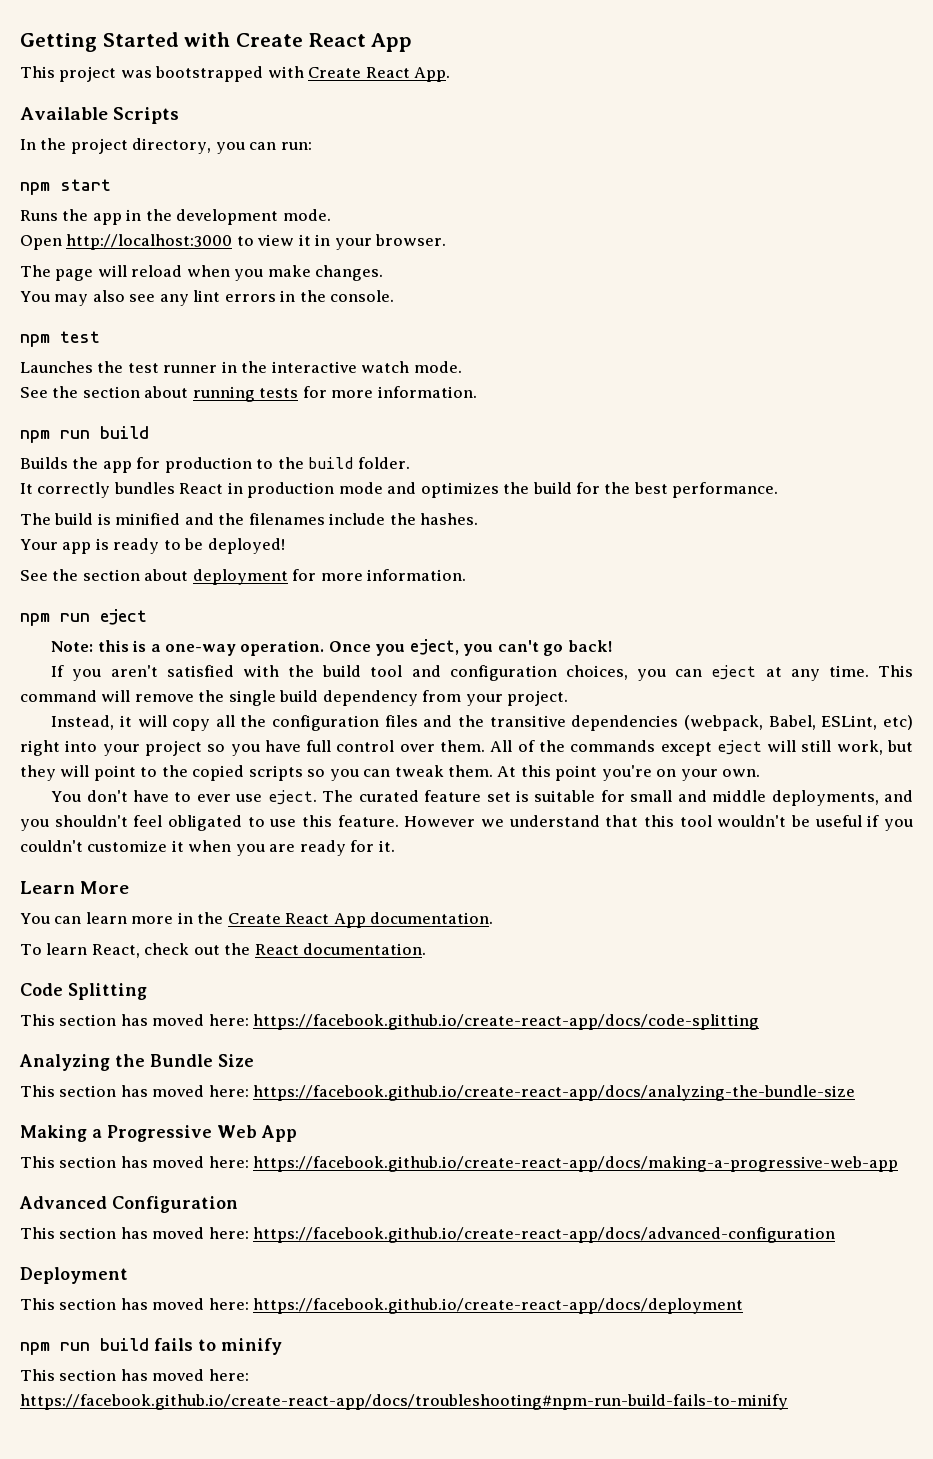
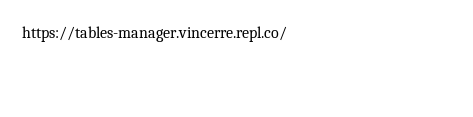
[20,32,413,52] [20,66,451,82] [20,107,180,124] [20,138,312,154] [20,179,111,195] [20,209,331,225] [20,234,447,250] [20,265,384,281] [20,290,395,306] [20,331,100,347] [20,361,462,373] [20,386,477,402] [20,426,149,443] [20,457,410,473] [20,482,779,498] [20,513,479,525] [20,538,285,554] [20,569,467,585] [20,609,147,626] [51,639,612,656] [51,665,914,681] [20,690,569,706] [51,715,914,731] [20,740,913,756] [20,765,761,781] [51,790,914,806] [20,815,913,831] [20,840,395,856] [20,881,130,894] [20,912,494,928] [20,943,427,958] [20,983,147,1000] [20,1014,760,1030] [19,1054,254,1071] [20,1085,856,1101] [20,1125,297,1142] [20,1156,899,1172] [19,1196,238,1213] [20,1227,836,1243] [20,1267,128,1284] [20,1298,744,1314] [20,1338,282,1355] [20,1369,249,1381] [20,1394,788,1410] Getting Started with Create React App // This project was bootstrapped with Create React App. // Available Scripts // In the project directory, you can run: // npm start // Runs the app in the development mode. // Open http://localhost:3000 to view it in your browser. // The page will reload when you make changes. // You may also see any lint errors in the console. // npm test // Launches the test runner in the interactive watch mode. // See the section about running tests for more information. // npm run build // Builds the app for production to the build folder. // It correctly bundles React in production mode and optimizes the build for the best performance. // The build is minified and the filenames include the hashes. // Your app is ready to be deployed! // See the section about deployment for more information. // npm run eject // Note: this is a one-way operation. Once you eject, you can't go back! // If you aren't satisfied with the build tool and configuration choices, you can eject at any time. This command will remove the single build dependency from your project. // Instead, it will copy all the configuration files and the transitive dependencies (webpack, Babel, ESLint, etc) right into your project so you have full control over them. All of the commands except eject will still work, but they will point to the copied scripts so you can tweak them. At this point you're on your own. // You don't have to ever use eject. The curated feature set is suitable for small and middle deployments, and you shouldn't feel obligated to use this feature. However we understand that this tool wouldn't be useful if you couldn't customize it when you are ready for it. // Learn More // You can learn more in the Create React App documentation. // To learn React, check out the React documentation. // Code Splitting // This section has moved here: https://facebook.github.io/create-react-app/docs/code-splitting // Analyzing the Bundle Size // This section has moved here: https://facebook.github.io/create-react-app/docs/analyzing-the-bundle-size // Making a Progressive Web App // This section has moved here: https://facebook.github.io/create-react-app/docs/making-a-progressive-web-app // Advanced Configuration // This section has moved here: https://facebook.github.io/create-react-app/docs/advanced-configuration // Deployment // This section has moved here: https://facebook.github.io/create-react-app/docs/deployment // npm run build fails to minify // This section has moved here: https://facebook.github.io/create-react-app/docs/troubleshooting#npm-run-build-fails-to-minify -> [22,26,287,42] https://tables-manager.vincerre.repl.co/

